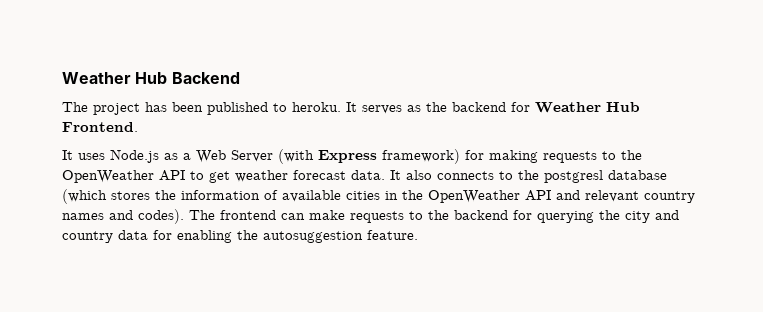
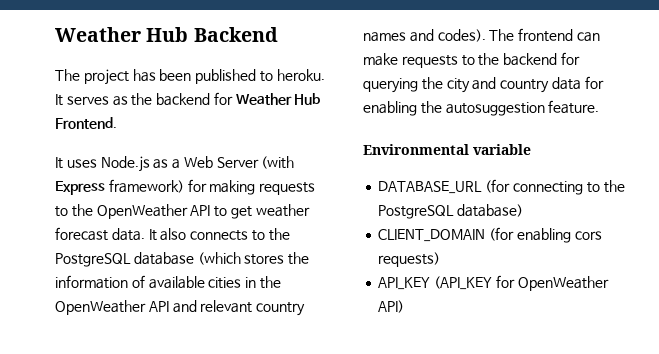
[544,170,603,183] postgresl -> [55,253,131,267] PostgreSQL
(418, 235) none -> [363,144,531,155] [378,179,625,195] [378,204,524,219] [378,227,602,243] [378,252,441,267] [378,275,609,291] [378,300,405,313] // Environmental variable // DATABASE_URL (for connecting to the PostgreSQL database) // CLIENT_DOMAIN (for enabling cors requests) // API_KEY (API_KEY for OpenWeather API)

